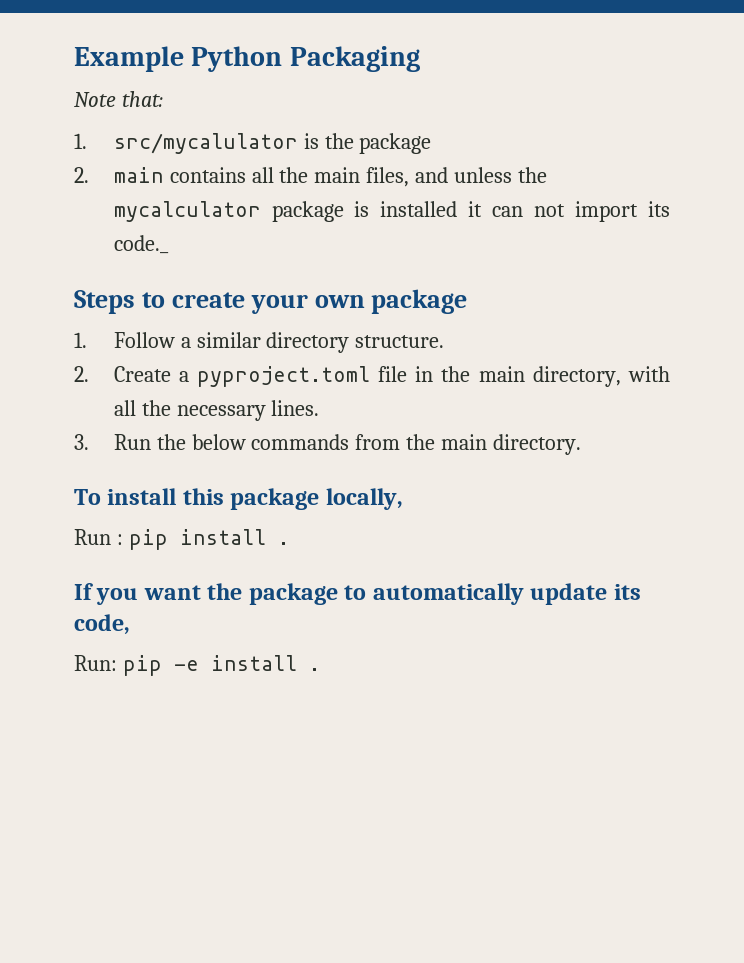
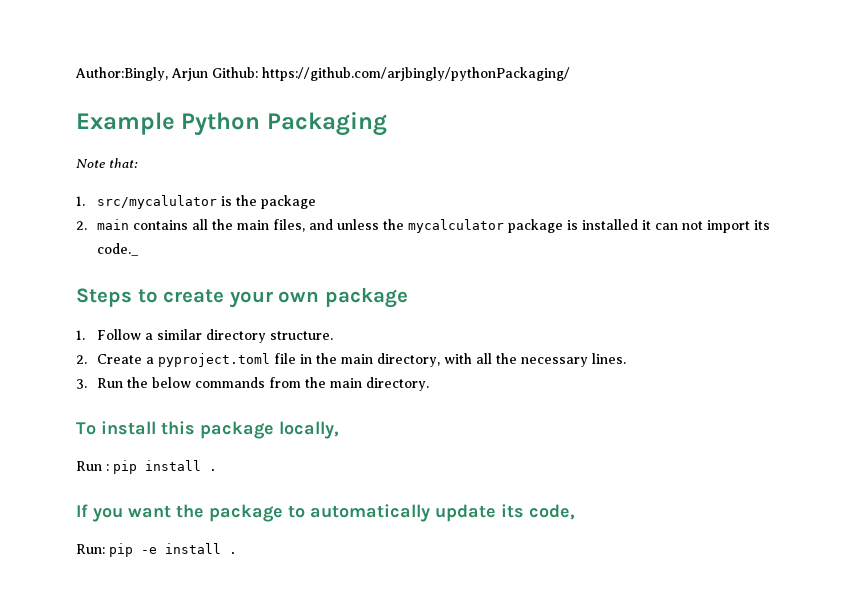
(74, 59) none -> [75,67,570,81] Author:Bingly, Arjun Github: https://github.com/arjbingly/pythonPackaging/ //

